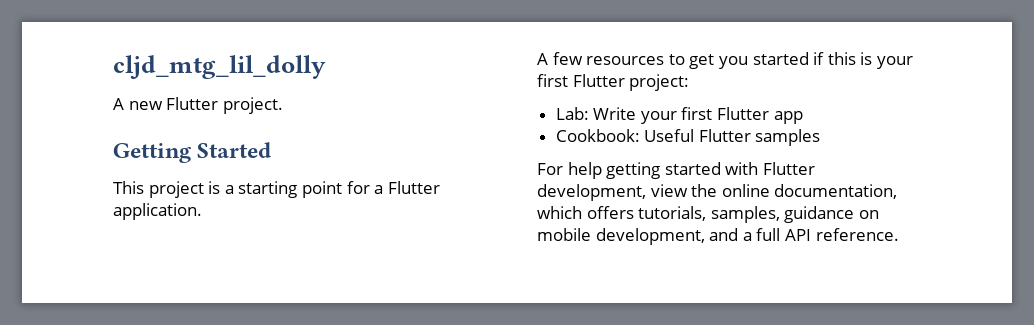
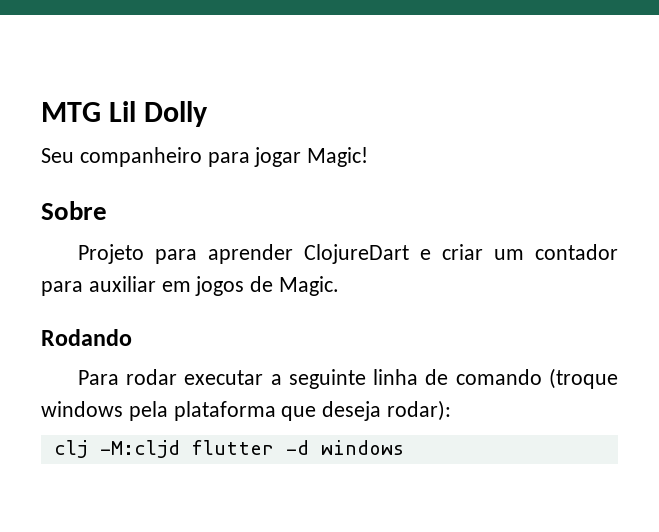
[113,55,326,79] [113,97,283,114] [113,142,272,163] [113,181,440,198] [113,203,202,220] [537,52,913,69] [537,74,690,91] [555,107,803,124] [555,129,821,146] [537,162,815,179] [537,184,898,201] [537,206,879,223] [537,228,899,245] cljd_mtg_lil_dolly // A new Flutter project. // Getting Started // This project is a starting point for a Flutter application. // A few resources to get you started if this is your first Flutter project: // Lab: Write your first Flutter app // Cookbook: Useful Flutter samples // For help getting started with Flutter development, view the online documentation, which offers tutorials, samples, guidance on mobile development, and a full API reference. -> [41,101,209,127] [41,147,369,167] [41,201,107,220] [77,244,618,264] [41,276,340,296] [41,329,132,346] [77,368,618,389] [41,400,452,421] [53,440,404,458] MTG Lil Dolly // Seu companheiro para jogar Magic! // Sobre // Projeto para aprender ClojureDart e criar um contador para auxiliar em jogos de Magic. // Rodando // Para rodar executar a seguinte linha de comando (troque windows pela plataforma que deseja rodar): // clj -M:cljd flutter -d windows

